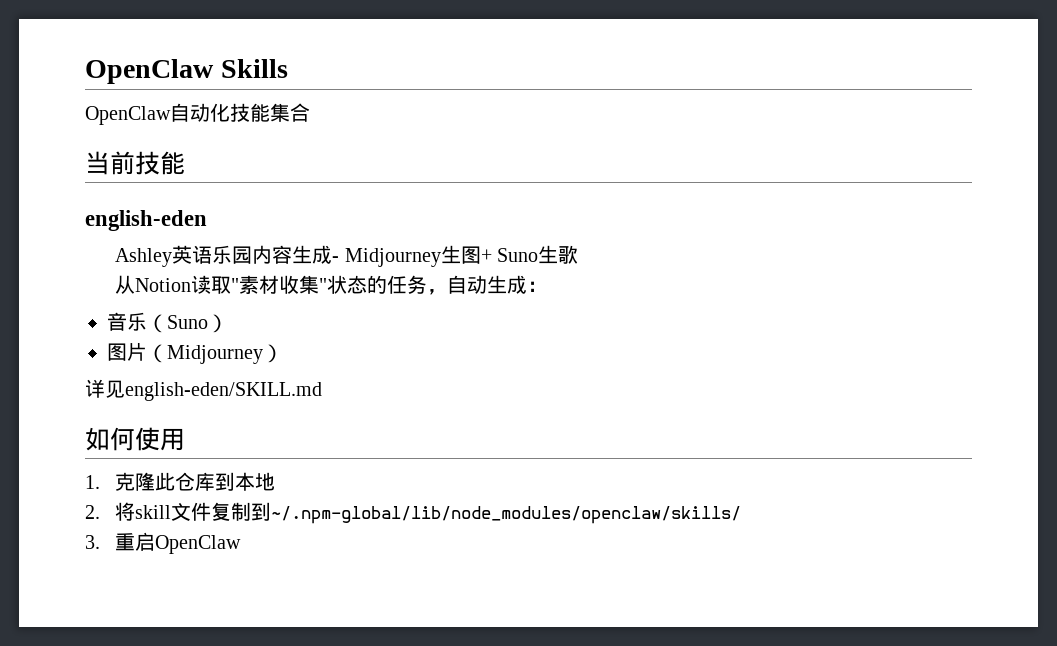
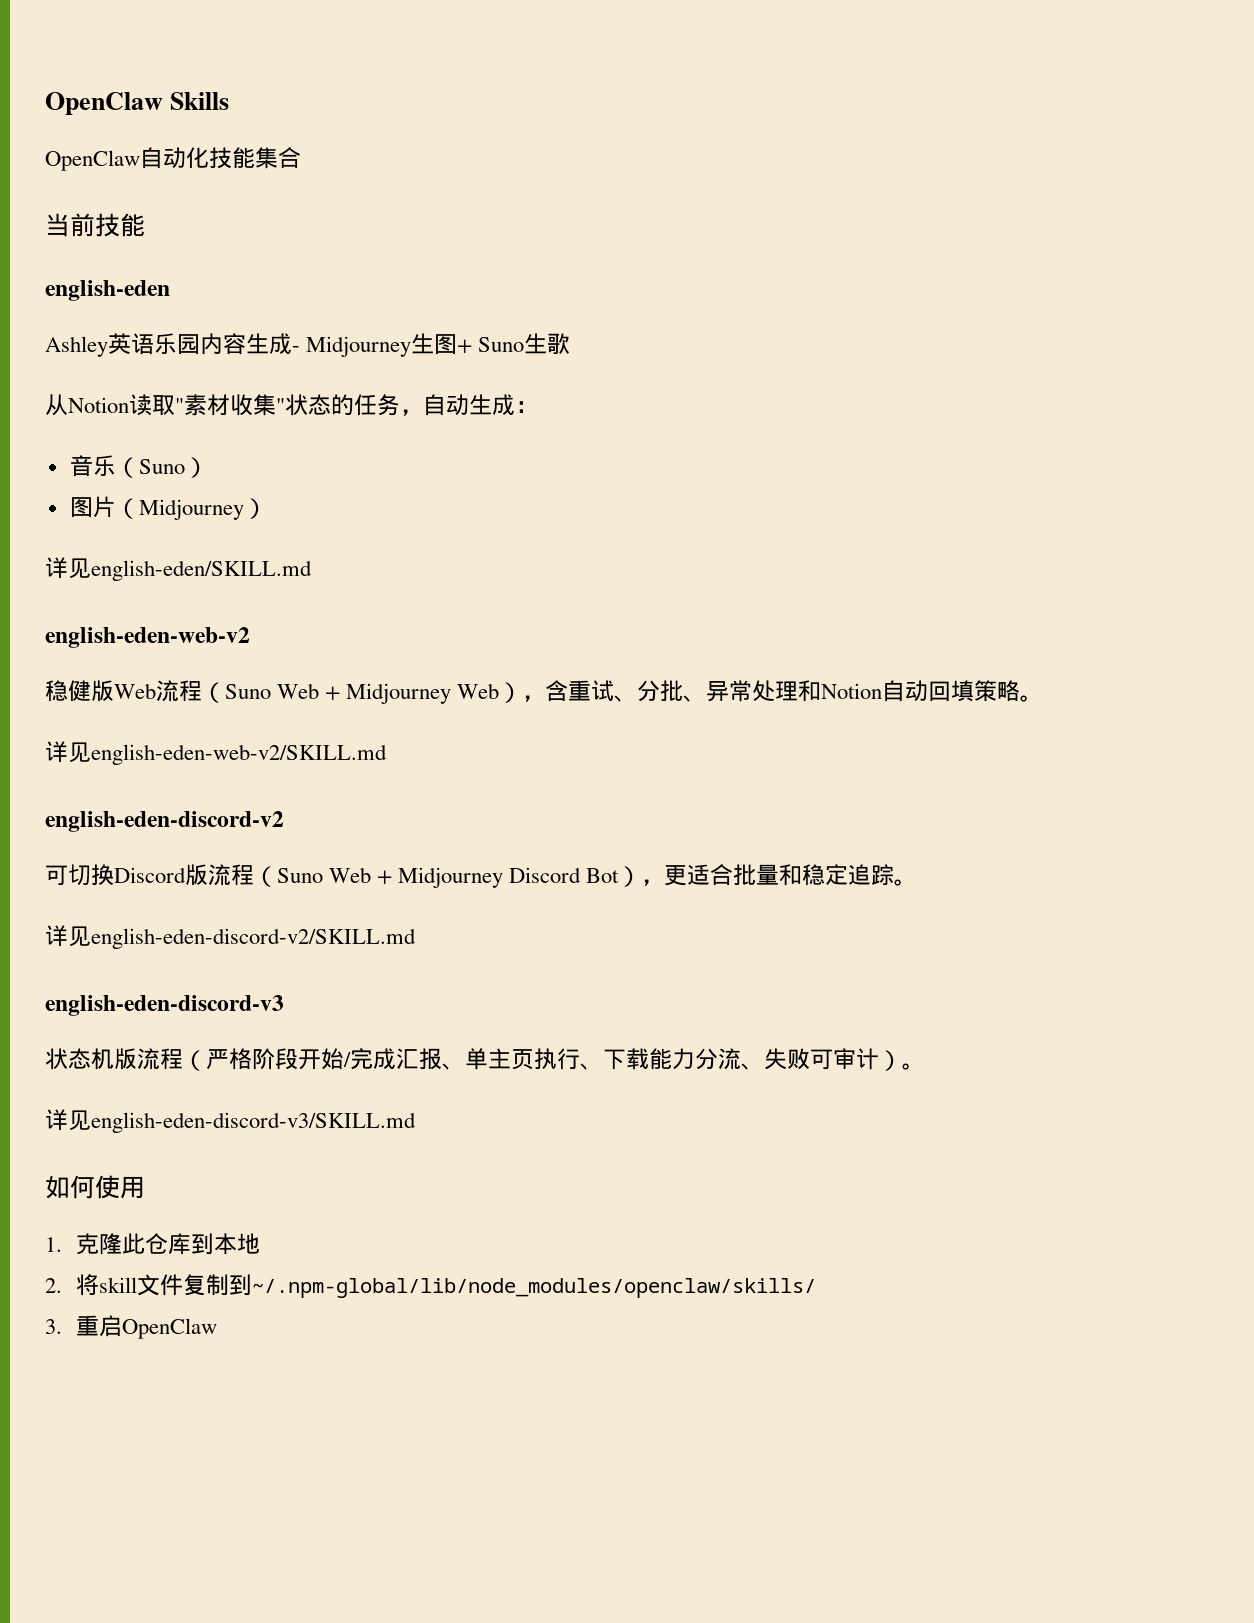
(322, 391) none -> [45,627,250,648] [45,680,1044,704] [45,741,387,765] [45,811,284,832] [45,864,918,888] [45,925,416,949] [45,995,284,1016] [45,1048,925,1071] [45,1109,416,1133] // english-eden-web-v2 // 稳健版Web流程（Suno Web + Midjourney Web），含重试、分批、异常处理和Notion自动回填策略。 // 详见english-eden-web-v2/SKILL.md // english-eden-discord-v2 // 可切换Discord版流程（Suno Web + Midjourney Discord Bot），更适合批量和稳定追踪。 // 详见english-eden-discord-v2/SKILL.md // english-eden-discord-v3 // 状态机版流程（严格阶段开始/完成汇报、单主页执行、下载能力分流、失败可审计）。 // 详见english-eden-discord-v3/SKILL.md

